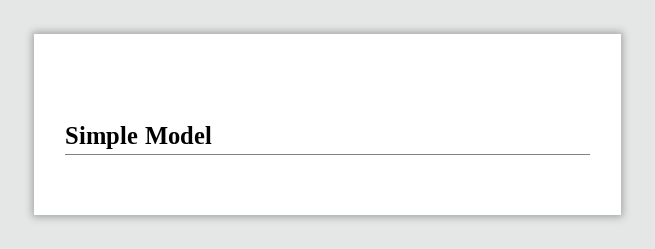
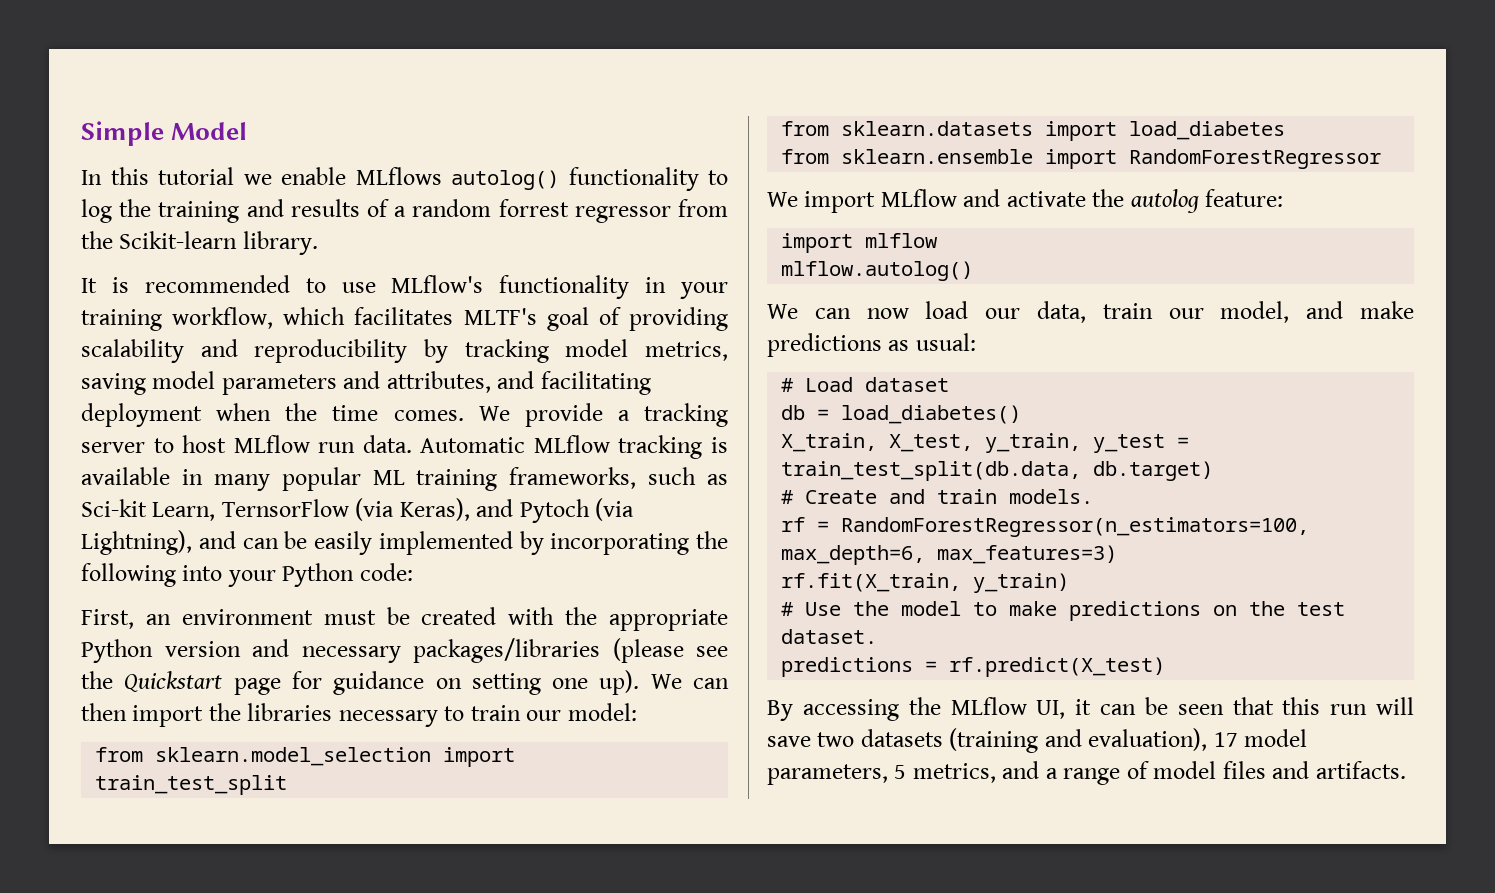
(212, 135) none -> [81,167,728,191] [81,199,728,223] [81,231,318,255] [81,275,728,299] [81,307,728,331] [81,339,729,363] [81,371,651,395] [81,403,728,427] [81,435,728,459] [81,467,728,491] [81,498,635,523] [81,530,728,555] [81,563,413,587] [81,607,728,631] [81,638,728,663] [81,670,729,695] [81,703,637,727] [95,747,516,767] [95,775,288,795] [781,121,1286,141] [781,149,1382,169] [767,189,1284,213] [781,233,938,253] [781,261,974,281] [767,301,1414,323] [767,333,976,357] [781,377,950,392] [781,405,1022,424] [781,433,1190,453] [781,461,1214,481] [781,489,1094,504] [781,517,1310,537] [781,545,1118,565] [781,573,1070,593] [781,601,1346,621] [781,629,878,644] [781,657,1166,677] [767,697,1414,721] [767,728,1308,753] [767,761,1406,785] // In this tutorial we enable MLflows autolog() functionality to log the training and results of a random forrest regressor from the Scikit-learn library. // It is recommended to use MLflow's functionality in your training workflow, which facilitates MLTF's goal of providing scalability and reproducibility by tracking model metrics, saving model parameters and attributes, and facilitating deployment when the time comes. We provide a tracking server to host MLflow run data. Automatic MLflow tracking is available in many popular ML training frameworks, such as Sci-kit Learn, TernsorFlow (via Keras), and Pytoch (via Lightning), and can be easily implemented by incorporating the following into your Python code: // First, an environment must be created with the appropriate Python version and necessary packages/libraries (please see the Quickstart page for guidance on setting one up). We can then import the libraries necessary to train our model: // from sklearn.model_selection import train_test_split // from sklearn.datasets import load_diabetes // from sklearn.ensemble import RandomForestRegressor // We import MLflow and activate the autolog feature: // import mlflow // mlflow.autolog() // We can now load our data, train our model, and make predictions as usual: // # Load dataset // db = load_diabetes() // X_train, X_test, y_train, y_test = train_test_split(db.data, db.target) // # Create and train models. // rf = RandomForestRegressor(n_estimators=100, max_depth=6, max_features=3) // rf.fit(X_train, y_train) // # Use the model to make predictions on the test dataset. // predictions = rf.predict(X_test) // By accessing the MLflow UI, it can be seen that this run will save two datasets (training and evaluation), 17 model parameters, 5 metrics, and a range of model files and artifacts.

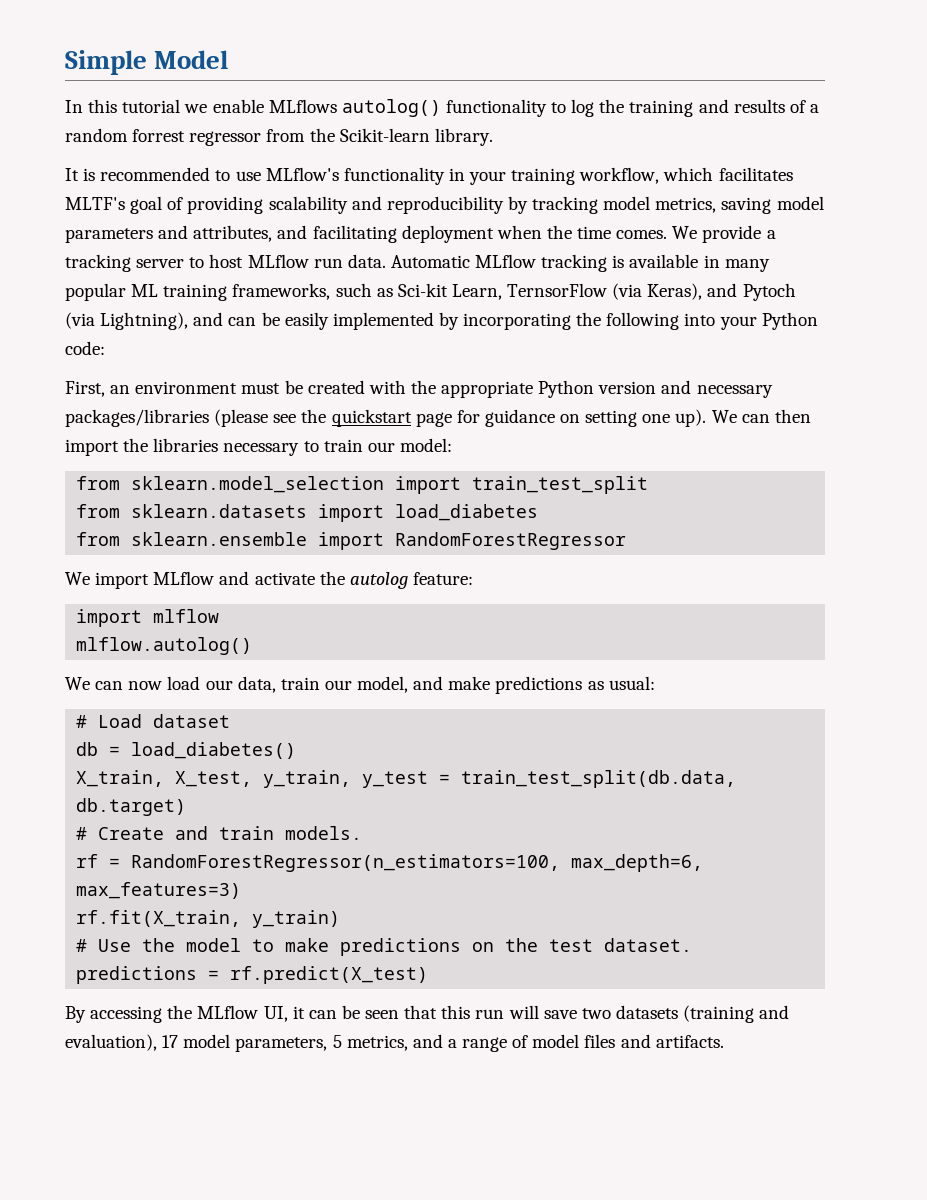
[124,671,223,692] Quickstart -> [331,409,412,427] quickstart

